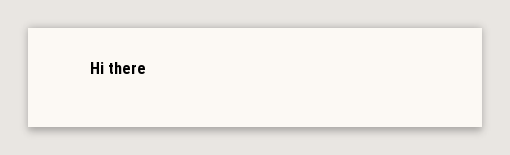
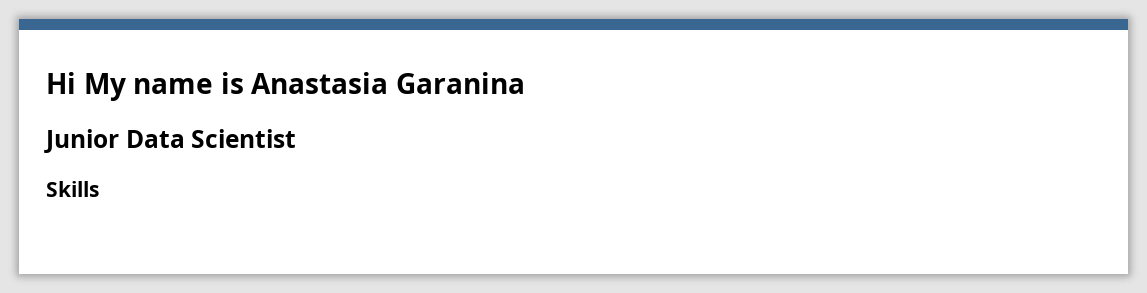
[108,62,147,74] there -> [83,72,525,101] [44,129,297,154] [46,181,99,197] My name is Anastasia Garanina // Junior Data Scientist // Skills

